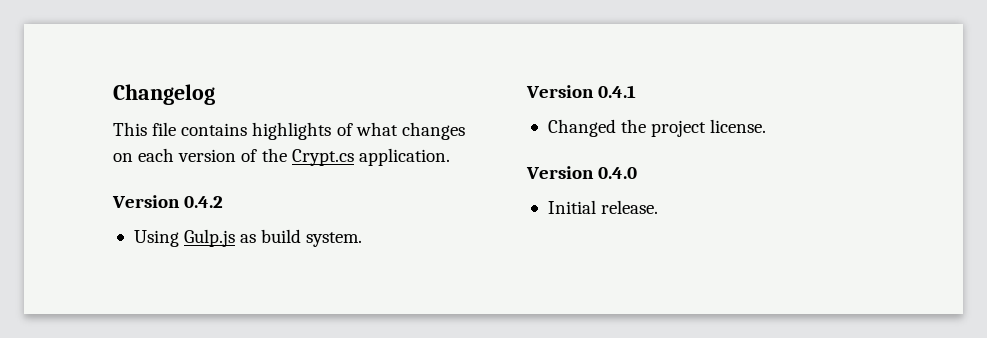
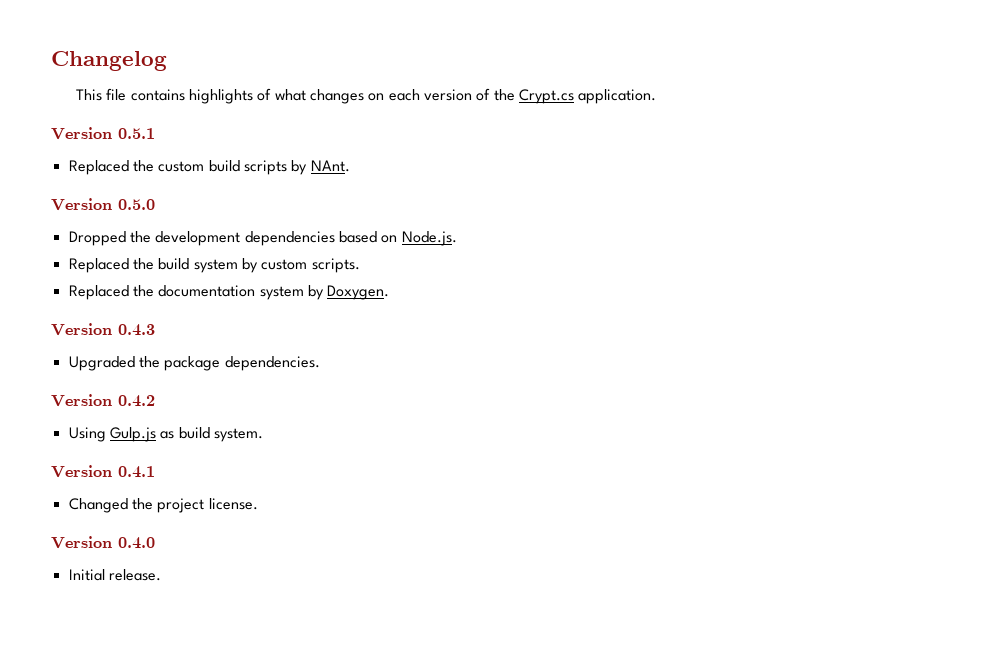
(450, 157) none -> [51,127,155,140] [68,160,350,175] [51,198,155,211] [68,231,457,246] [68,258,360,273] [68,285,390,300] [51,323,155,336] [68,356,320,371] // Version 0.5.1 // Replaced the custom build scripts by NAnt. // Version 0.5.0 // Dropped the development dependencies based on Node.js. // Replaced the build system by custom scripts. // Replaced the documentation system by Doxygen. // Version 0.4.3 // Upgraded the package dependencies.

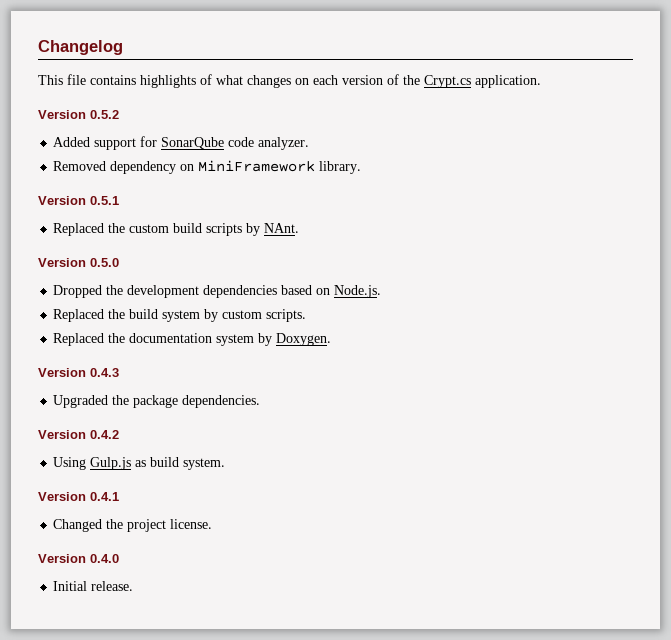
(657, 96) none -> [38,110,119,119] [53,136,310,150] [53,160,362,174] // Version 0.5.2 // Added support for SonarQube code analyzer. // Removed dependency on MiniFramework library.

